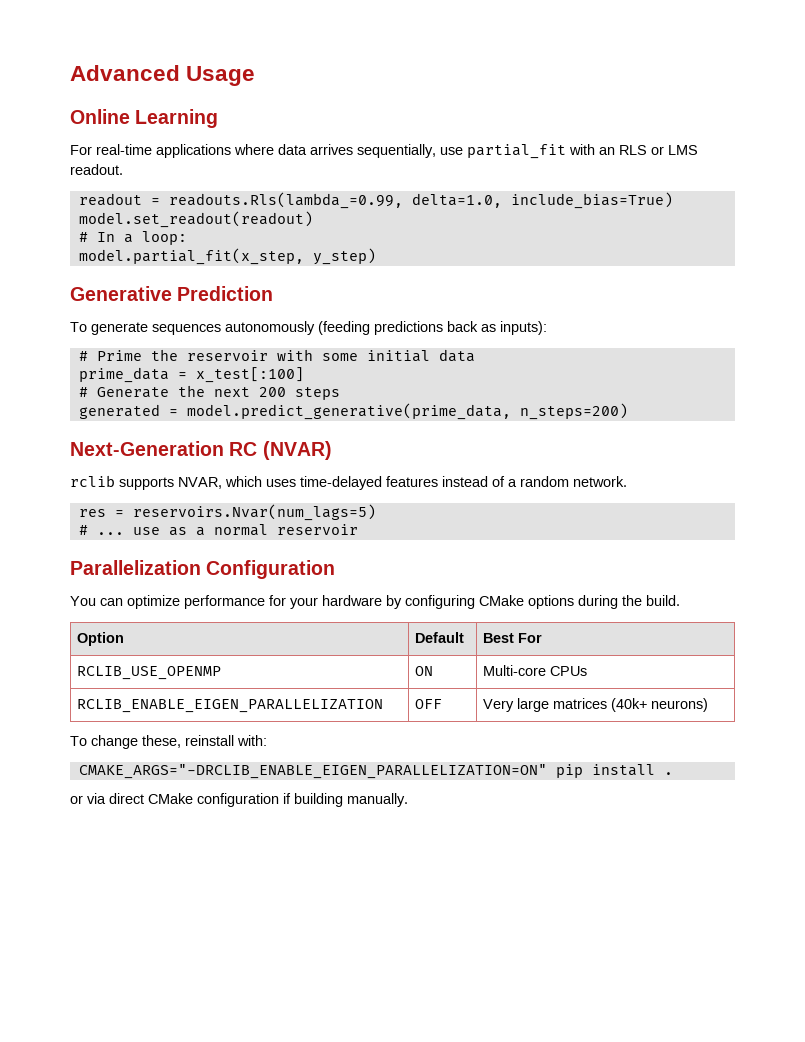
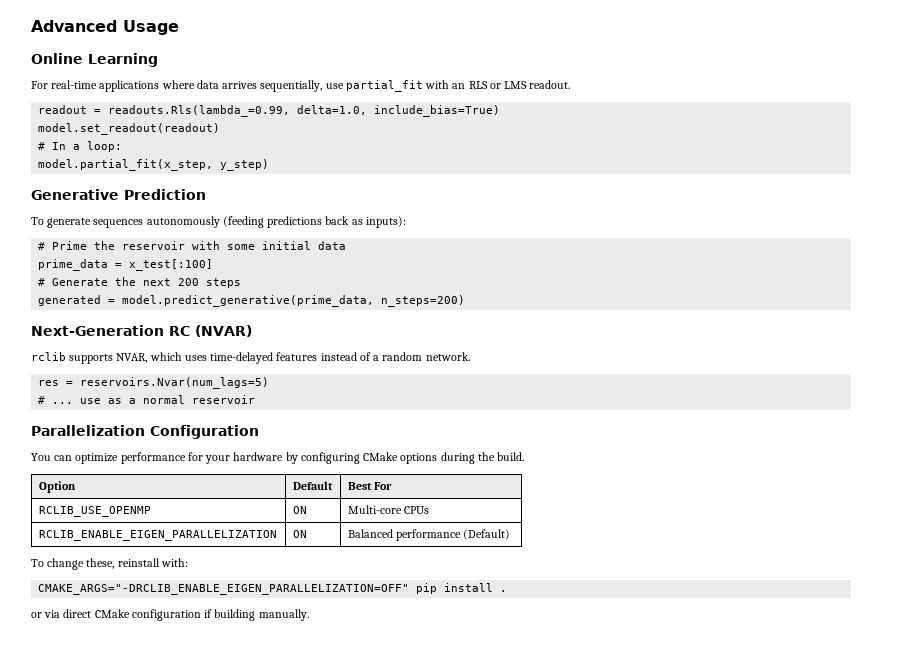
[415,699,443,709] [483,698,709,712] OFF | Very large matrices (40k+ neurons) -> [292,530,307,538] [347,529,511,541] ON | Balanced performance (Default)
[78,764,547,779] CMAKE_ARGS="-DRCLIB_ENABLE_EIGEN_PARALLELIZATION=ON" -> [38,584,410,595] CMAKE_ARGS="-DRCLIB_ENABLE_EIGEN_PARALLELIZATION=OFF"

